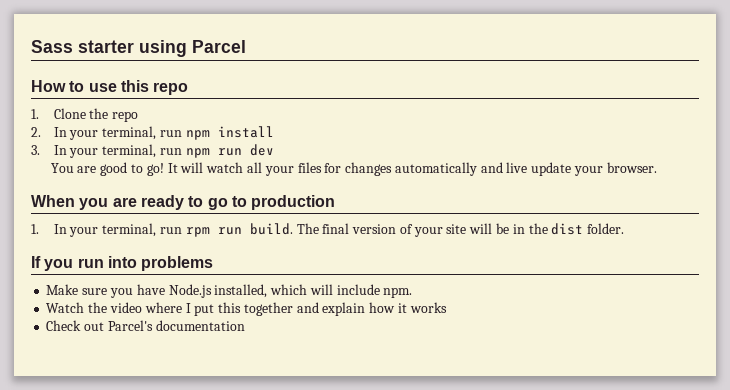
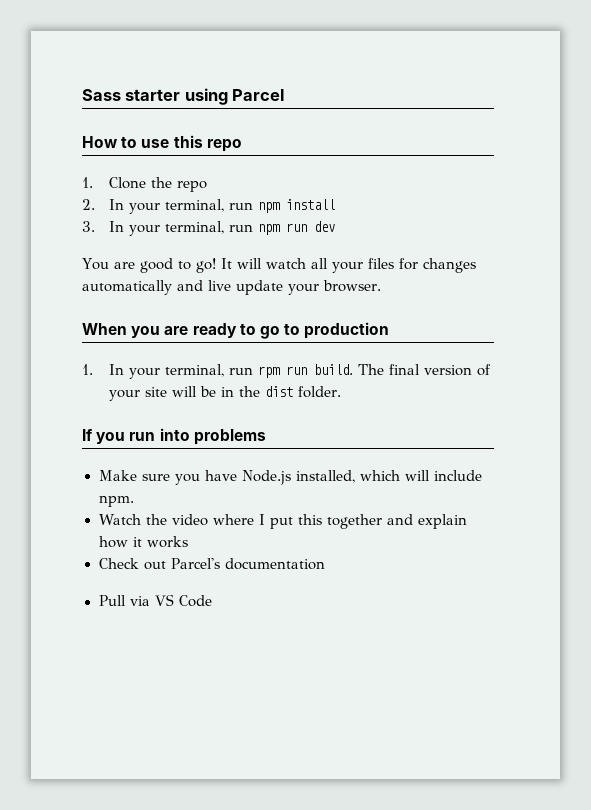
(245, 325) none -> [98,594,212,607] // Pull via VS Code

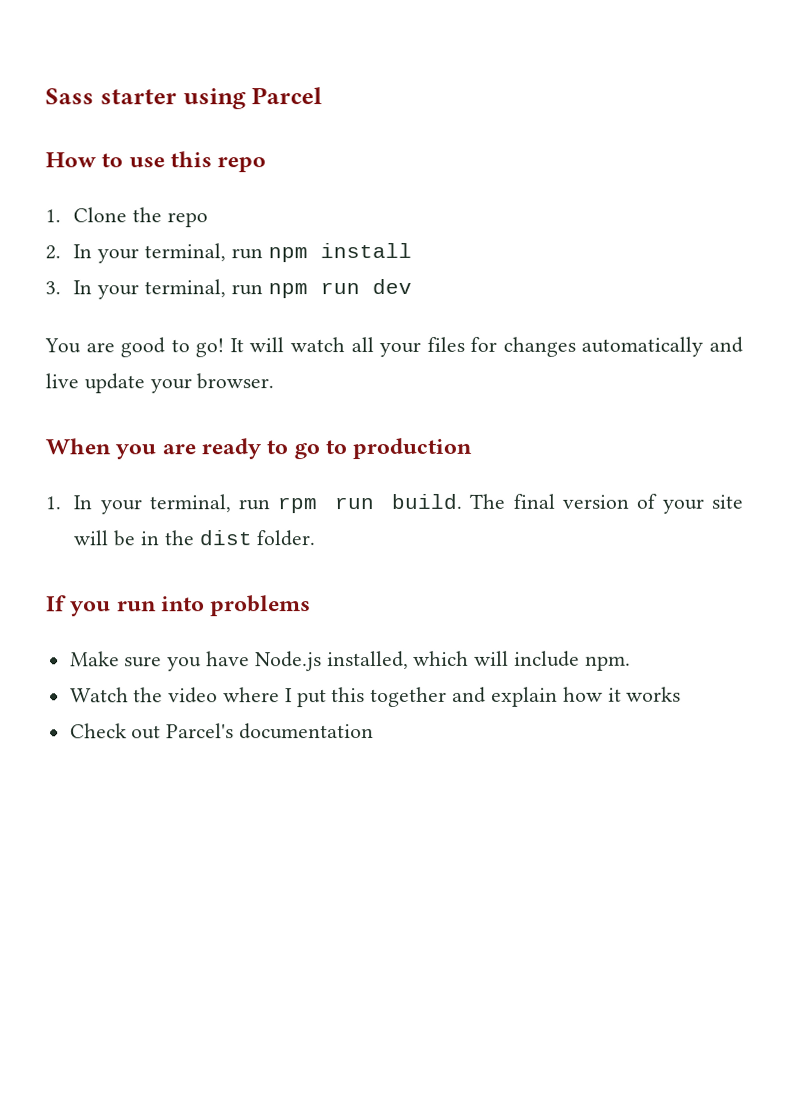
[98,594,212,607] // Pull via VS Code -> (375, 731) none

